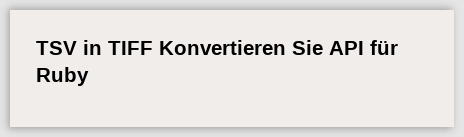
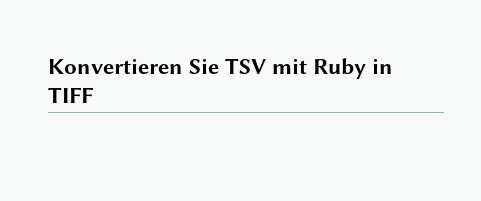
[36,40,398,55] [36,67,89,86] TSV in TIFF Konvertieren Sie API für Ruby -> [48,58,394,79] [48,87,93,103] Konvertieren Sie TSV mit Ruby in TIFF

